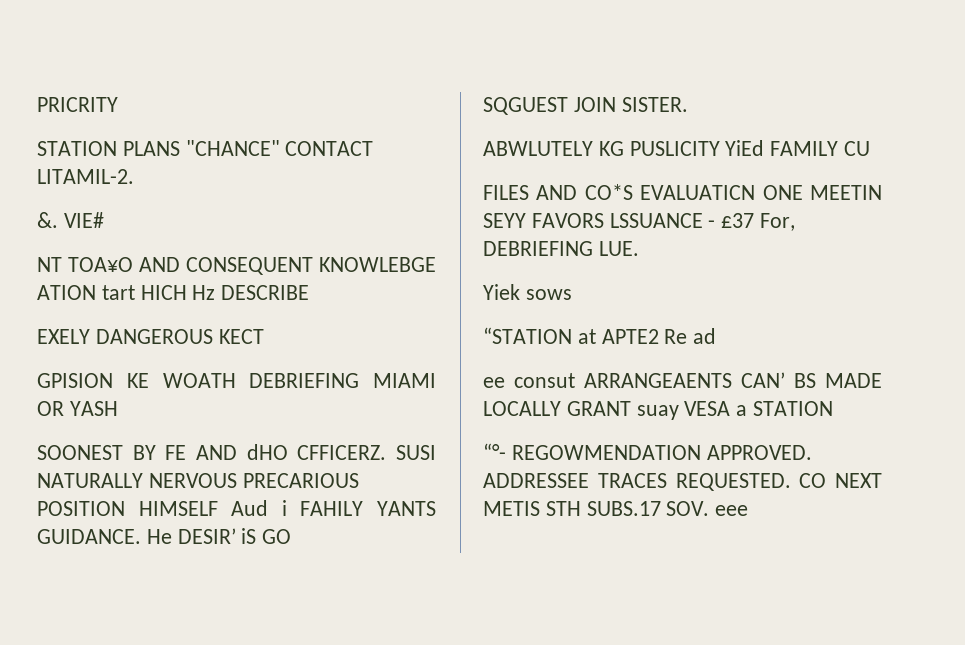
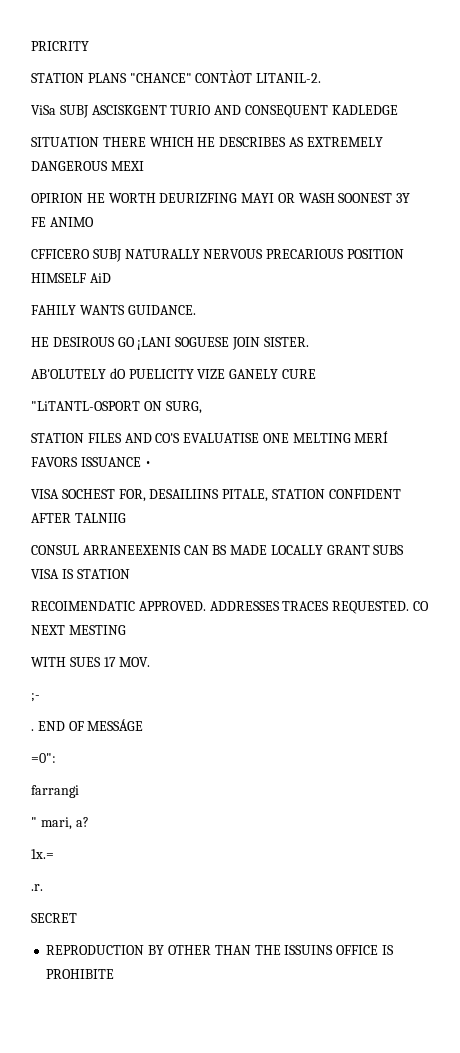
[285,141,374,156] [37,169,134,184] [37,212,104,228] [37,257,436,275] [37,285,310,300] [37,329,264,344] [37,373,436,388] [37,401,118,416] [37,444,436,460] CONTACT LITAMIL-2. // &. VIE# // NT TOA¥O AND CONSEQUENT KNOWLEBGE ATION tart HICH Hz DESCRIBE // EXELY DANGEROUS KECT // GPISION KE WOATH DEBRIEFING MIAMI OR YASH // SOONEST BY FE AND dHO CFFICERZ. SUSI -> [195,70,322,83] [31,105,398,118] [31,137,383,147] [31,161,144,171] [31,193,411,203] [31,217,94,227] [31,249,122,262] CONTÀOT LITANIL-2. // ViSa SUBJ ASCISKGENT TURIO AND CONSEQUENT KADLEDGE // SITUATION THERE WHICH HE DESCRIBES AS EXTREMELY DANGEROUS MEXI // OPIRION HE WORTH DEURIZFING MAYI OR WASH SOONEST 3Y FE ANIMO // CFFICERO SUBJ
[231,500,436,516] [37,528,257,544] Aud i FAHILY YANTS GUIDANCE. He DESIR’ iS -> [89,273,111,283] [31,305,196,315] [31,337,115,347] AiD // FAHILY WANTS GUIDANCE. // HE DESIROUS
[483,97,568,115] // SQGUEST -> [137,337,230,350] ¡LANI SOGUESE
[483,140,871,156] [483,184,882,200] [483,213,796,231] [483,241,639,256] [483,284,572,300] [483,327,717,344] [483,372,882,388] [483,401,834,420] [483,443,812,460] [483,473,882,491] [483,501,749,516] ABWLUTELY KG PUSLICITY YiEd FAMILY CU // FILES AND CO*S EVALUATICN ONE MEETIN SEYY FAVORS LSSUANCE - £37 For, DEBRIEFING LUE. // Yiek sows // “STATION at APTE2 Re ad // ee consut ARRANGEAENTS CAN’ BS MADE LOCALLY GRANT suay VESA a STATION // “°- REGOWMENDATION APPROVED. ADDRESSEE TRACES REQUESTED. CO NEXT METIS STH SUBS.17 SOV. eee -> [31,368,316,379] [31,401,202,414] [31,431,389,443] [31,457,151,467] [31,489,401,502] [31,513,126,523] [31,545,405,555] [31,569,130,579] [31,601,429,614] [31,625,126,635] [31,657,151,667] [31,693,40,702] [31,719,144,731] [31,753,56,763] [31,785,79,798] [31,817,89,830] [31,849,54,859] [31,884,43,891] [31,913,77,923] [46,945,394,955] [46,969,115,979] AB'OLUTELY dO PUELICITY VIZE GANELY CURE // "LiTANTL-OSPORT ON SURG, // STATION FILES AND CO'S EVALUATISE ONE MELTING MERÍ FAVORS ISSUANCE • // VISA SOCHEST FOR, DESAILIINS PITALE, STATION CONFIDENT AFTER TALNIIG // CONSUL ARRANEEXENIS CAN BS MADE LOCALLY GRANT SUBS VISA IS STATION // RECOIMENDATIC APPROVED. ADDRESSES TRACES REQUESTED. CO NEXT MESTING // WITH SUES 17 MOV. // ;- // . END OF MESSÁGE // =0": // farrangi // " mari, a? // 1x.= // .r. // SECRET // REPRODUCTION BY OTHER THAN THE ISSUINS OFFICE IS PROHIBITE

